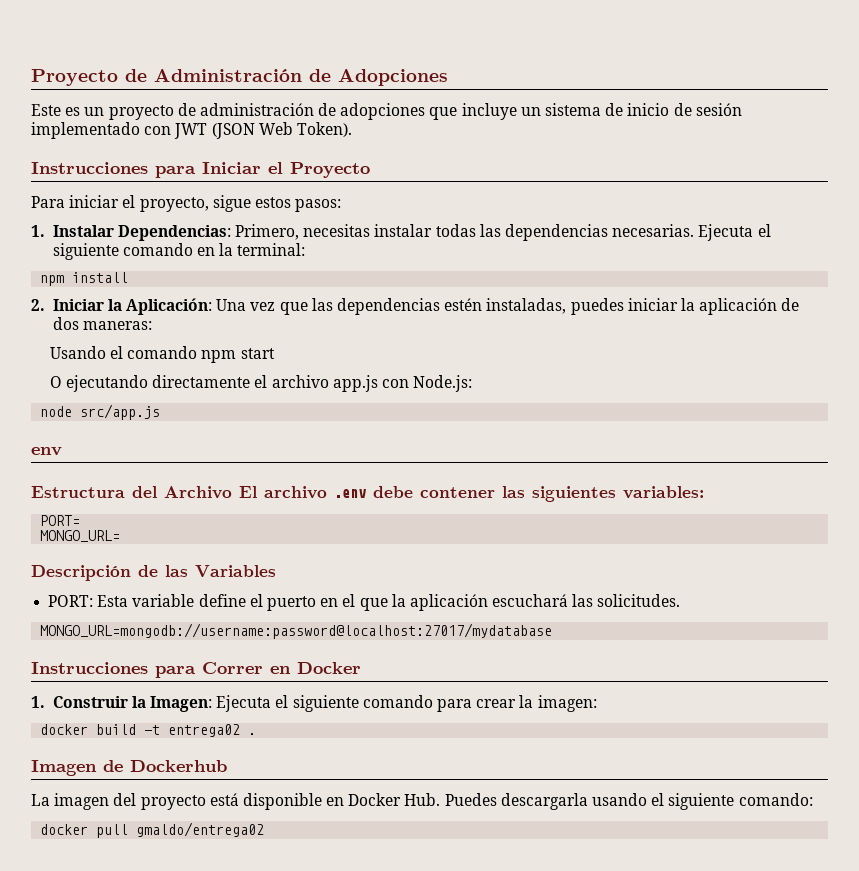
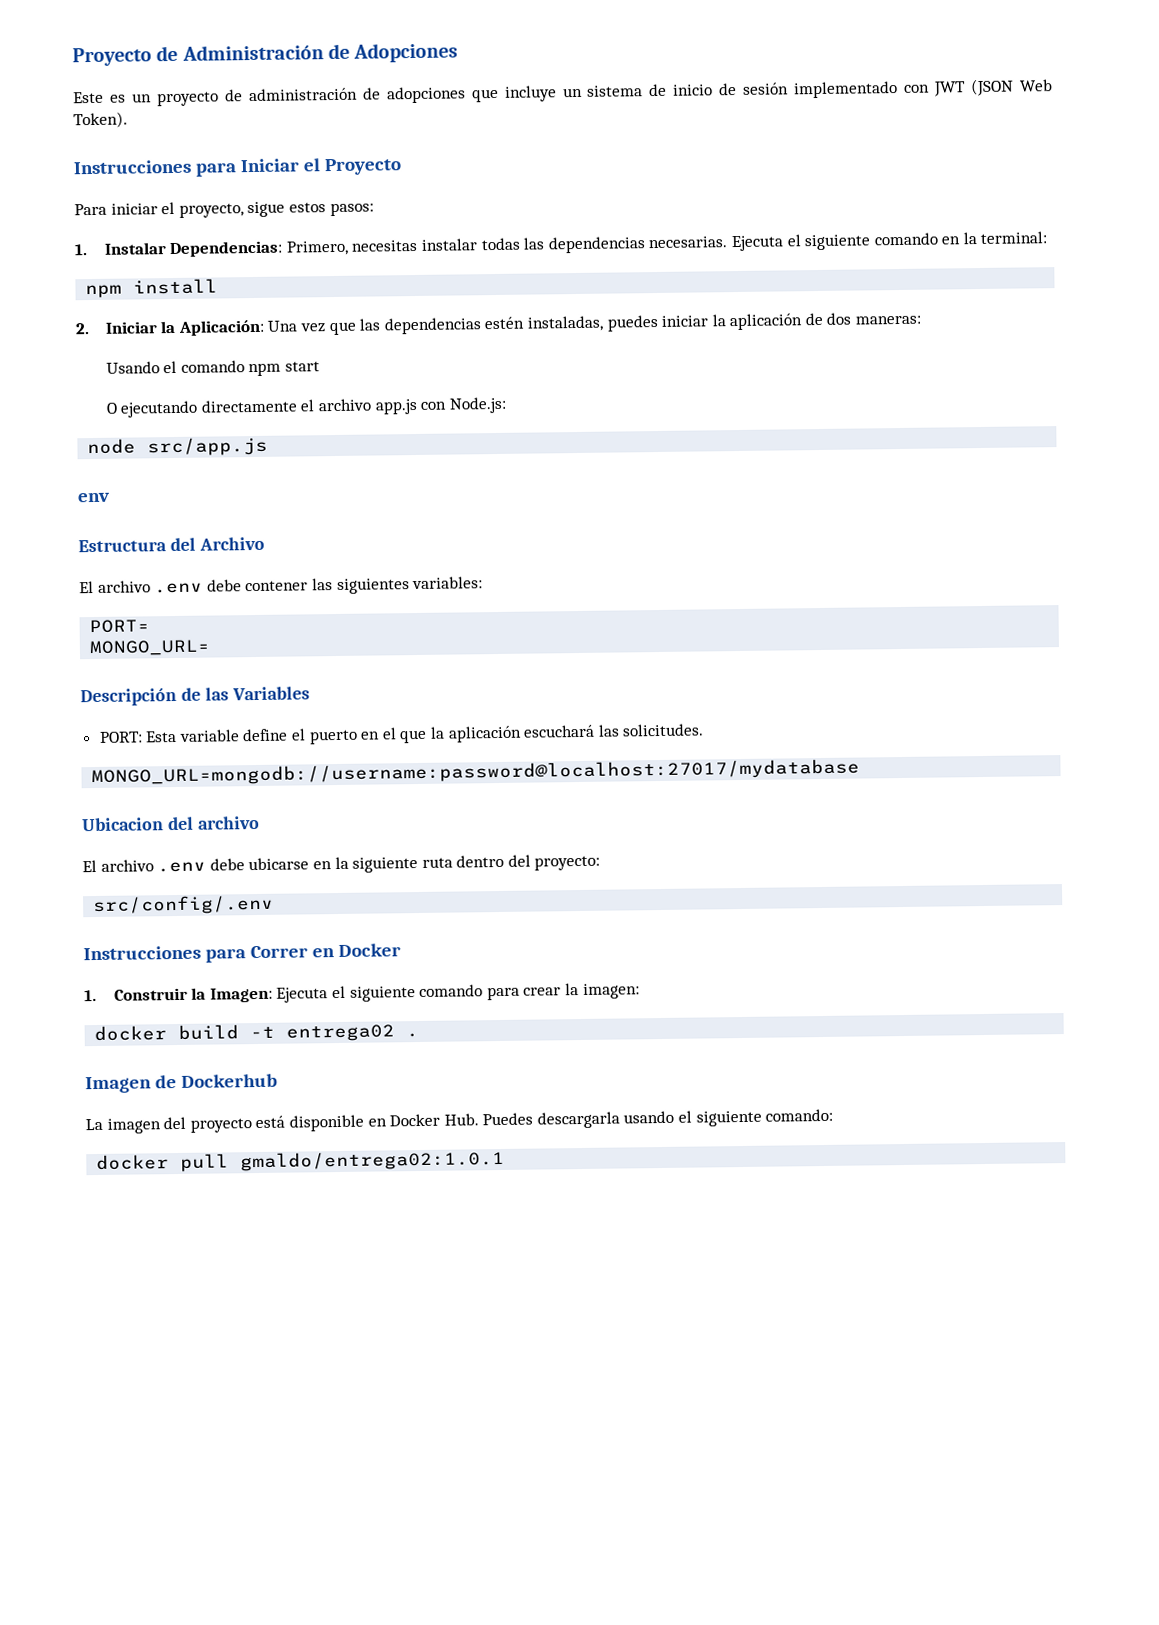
(232, 492) none -> (265, 543) //
(553, 631) none -> [82,815,260,832] [82,854,601,873] [93,894,275,916] // Ubicacion del archivo // El archivo .env debe ubicarse en la siguiente ruta dentro del proyecto: // src/config/.env
[136,822,265,837] gmaldo/entrega02 -> [240,1149,506,1172] gmaldo/entrega02:1.0.1

